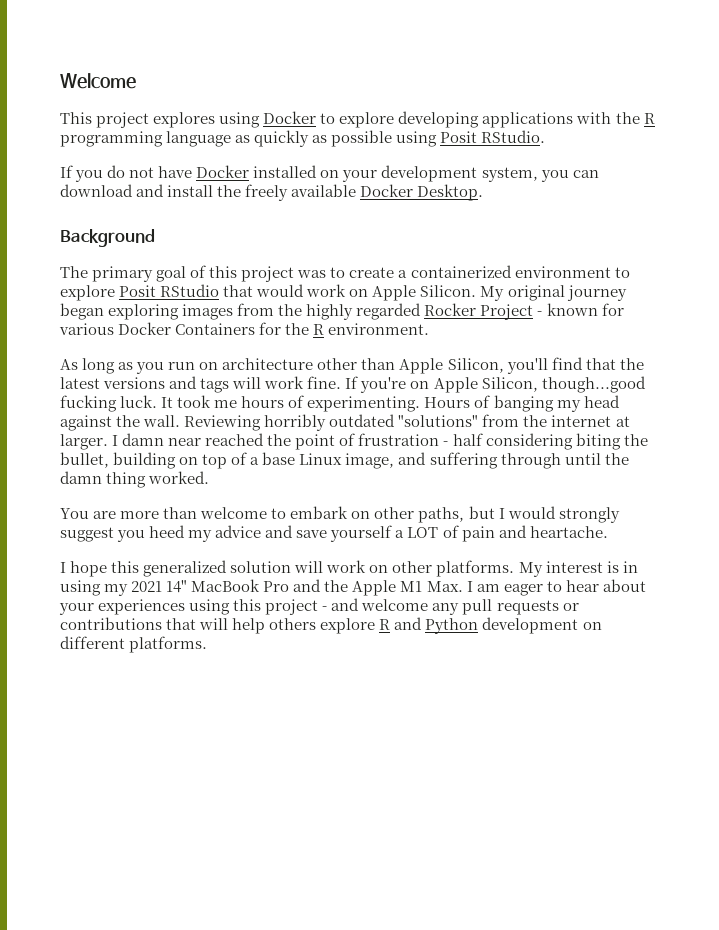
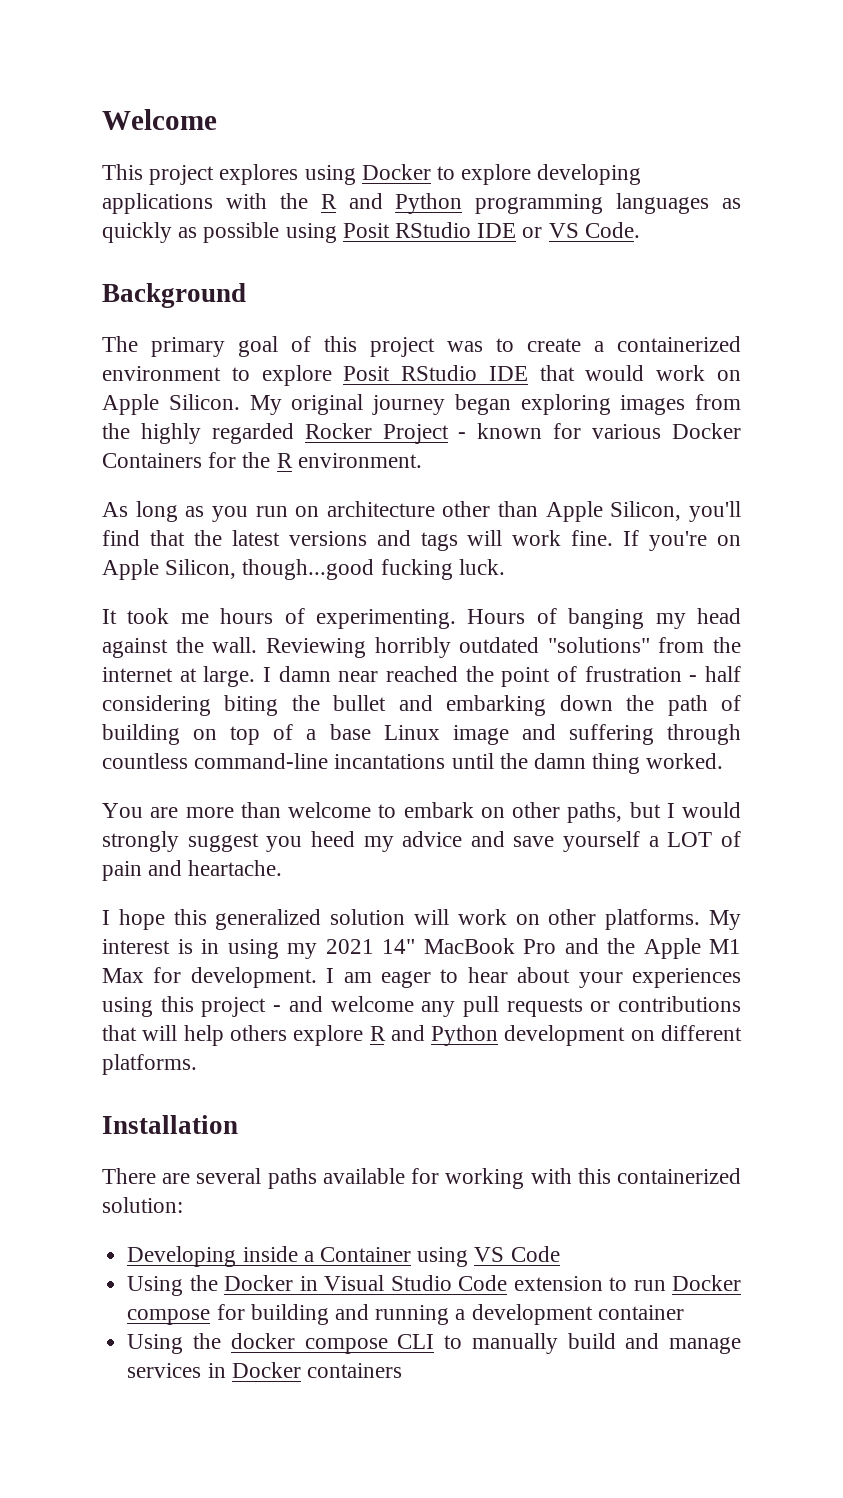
[60,131,232,147] programming language -> [348,193,710,214] and Python programming languages
[481,130,546,143] [60,165,599,182] [60,184,484,201] RStudio. // If you do not have Docker installed on your development system, you can download and install the freely available Docker Desktop. -> [395,222,640,238] RStudio IDE or VS Code.
(220, 290) none -> [488,366,528,381] IDE
(158, 401) none -> (505, 567) //
[60,434,108,450] larger. -> [203,666,256,687] large.
[60,452,109,468] bullet, -> [333,695,742,716] bullet and embarking down the path of
[345,453,395,469] image, -> [452,725,509,745] image
(561, 461) none -> [102,753,446,769] countless command-line incantations
[426,581,463,592] Max. -> [102,967,317,988] Max for development.
(208, 644) none -> [102,1115,238,1134] [102,1168,741,1189] [102,1197,183,1213] [127,1246,560,1267] [127,1275,742,1296] [127,1304,684,1325] [127,1333,741,1354] [127,1362,402,1378] // Installation // There are several paths available for working with this containerized solution: // Developing inside a Container using VS Code // Using the Docker in Visual Studio Code extension to run Docker compose for building and running a development container // Using the docker compose CLI to manually build and manage services in Docker containers

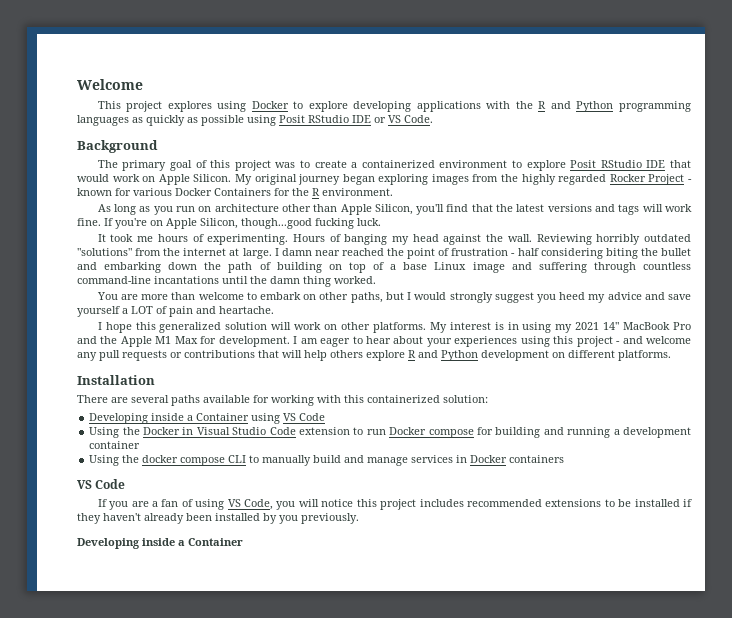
(402, 1370) none -> [77,479,126,489] [97,499,693,510] [77,513,359,524] [77,538,243,549] // VS Code // If you are a fan of using VS Code, you will notice this project includes recommended extensions to be installed if they haven't already been installed by you previously. // Developing inside a Container

